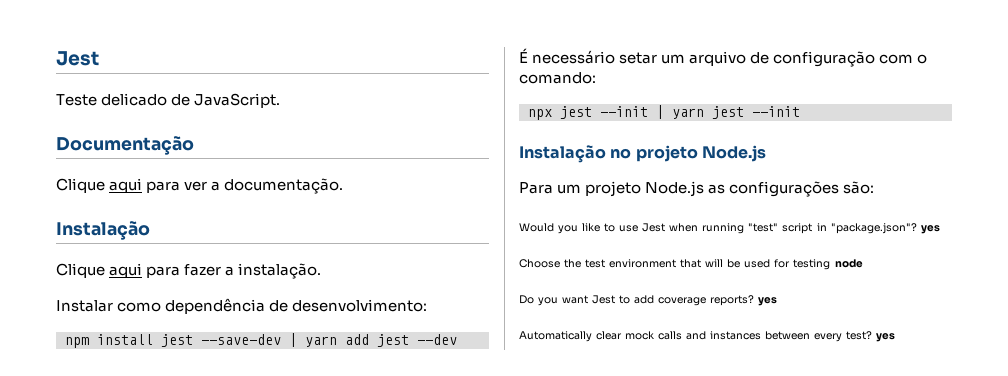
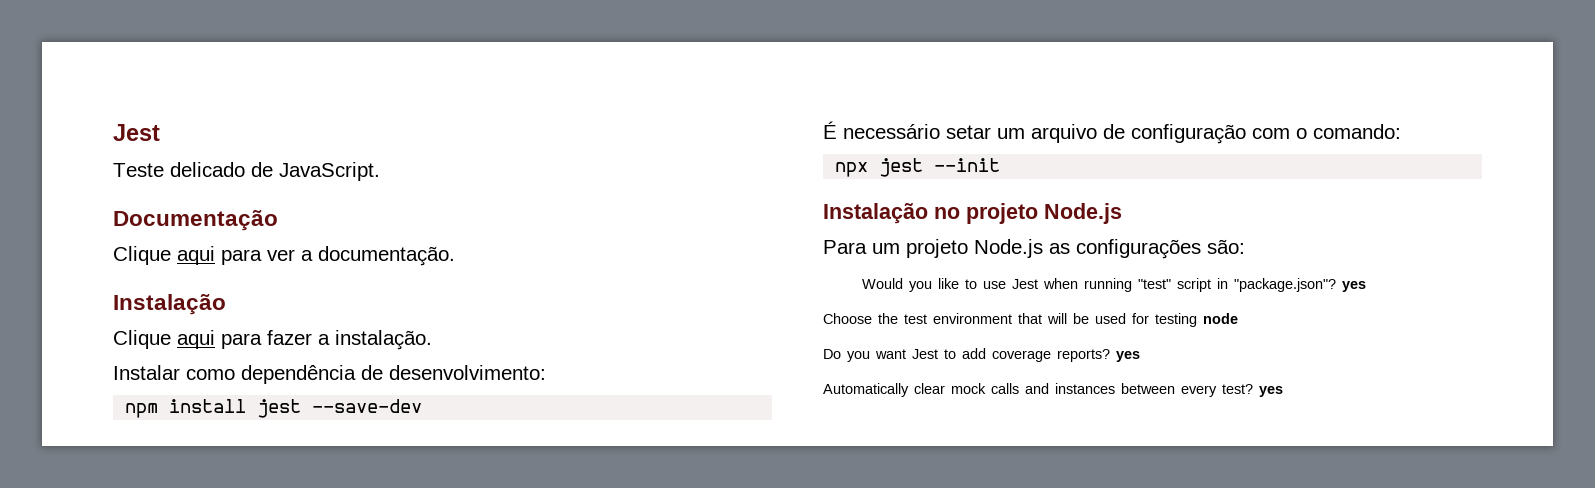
[289,333,457,347] | yarn add jest --dev -> (423, 406) none
[656,105,800,119] | yarn jest --init -> (1001, 165) none

